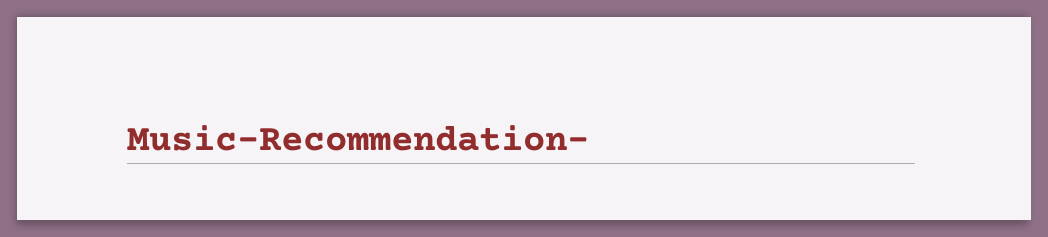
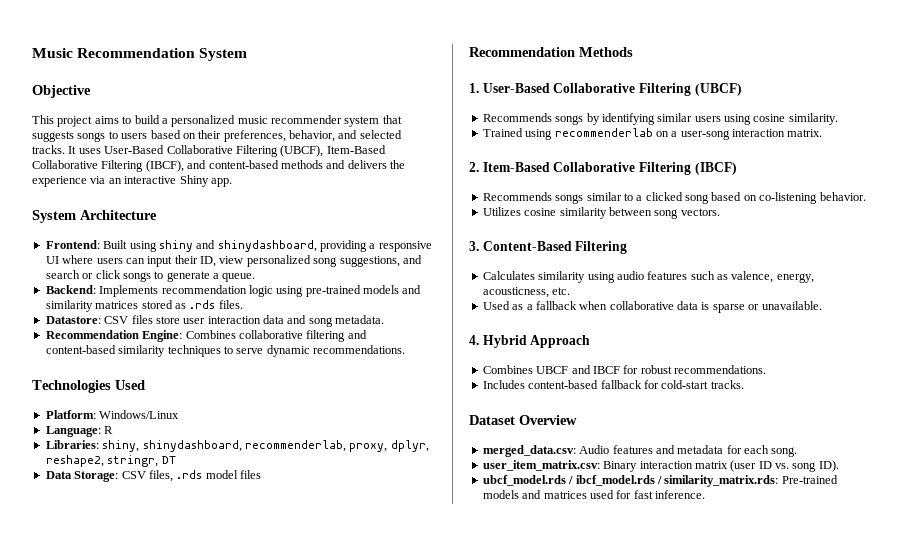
[127,125,589,151] Music-Recommendation- -> [32,48,248,61] [32,85,91,98] [32,115,402,127] [32,130,402,142] [32,145,386,157] [32,160,405,172] [32,175,232,187] [32,210,157,223] [45,240,432,252] [45,255,422,267] [45,270,256,282] [45,285,422,297] [45,300,243,312] [45,315,385,327] [45,330,367,342] [45,345,405,357] [32,380,145,393] [45,410,180,419] [45,426,114,437] [45,440,429,452] [45,455,176,467] [45,470,261,482] [469,47,633,57] [469,83,742,96] [482,113,838,125] [482,128,823,140] [469,162,737,175] [482,192,866,204] [482,207,720,219] [469,241,628,254] [482,271,814,283] [482,287,571,298] [482,301,822,313] [469,335,591,348] [482,365,766,374] [482,380,744,389] [469,415,577,425] [482,445,798,457] [482,460,839,472] [482,475,838,487] [482,490,705,499] Music Recommendation System // Objective // This project aims to build a personalized music recommender system that suggests songs to users based on their preferences, behavior, and selected tracks. It uses User-Based Collaborative Filtering (UBCF), Item-Based Collaborative Filtering (IBCF), and content-based methods and delivers the experience via an interactive Shiny app. // System Architecture // Frontend: Built using shiny and shinydashboard, providing a responsive UI where users can input their ID, view personalized song suggestions, and search or click songs to generate a queue. // Backend: Implements recommendation logic using pre-trained models and similarity matrices stored as .rds files. // Datastore: CSV files store user interaction data and song metadata. // Recommendation Engine: Combines collaborative filtering and content-based similarity techniques to serve dynamic recommendations. // Technologies Used // Platform: Windows/Linux // Language: R // Libraries: shiny, shinydashboard, recommenderlab, proxy, dplyr, reshape2, stringr, DT // Data Storage: CSV files, .rds model files // Recommendation Methods // 1. User-Based Collaborative Filtering (UBCF) // Recommends songs by identifying similar users using cosine similarity. // Trained using recommenderlab on a user-song interaction matrix. // 2. Item-Based Collaborative Filtering (IBCF) // Recommends songs similar to a clicked song based on co-listening behavior. // Utilizes cosine similarity between song vectors. // 3. Content-Based Filtering // Calculates similarity using audio features such as valence, energy, acousticness, etc. // Used as a fallback when collaborative data is sparse or unavailable. // 4. Hybrid Approach // Combines UBCF and IBCF for robust recommendations. // Includes content-based fallback for cold-start tracks. // Dataset Overview // merged_data.csv: Audio features and metadata for each song. // user_item_matrix.csv: Binary interaction matrix (user ID vs. song ID). // ubcf_model.rds / ibcf_model.rds / similarity_matrix.rds: Pre-trained models and matrices used for fast inference.

